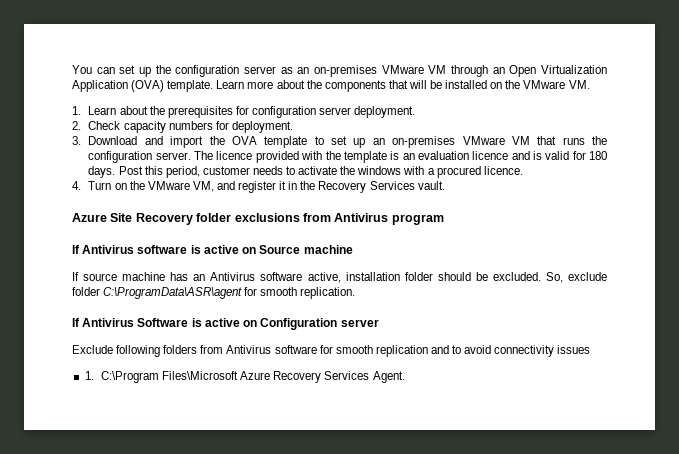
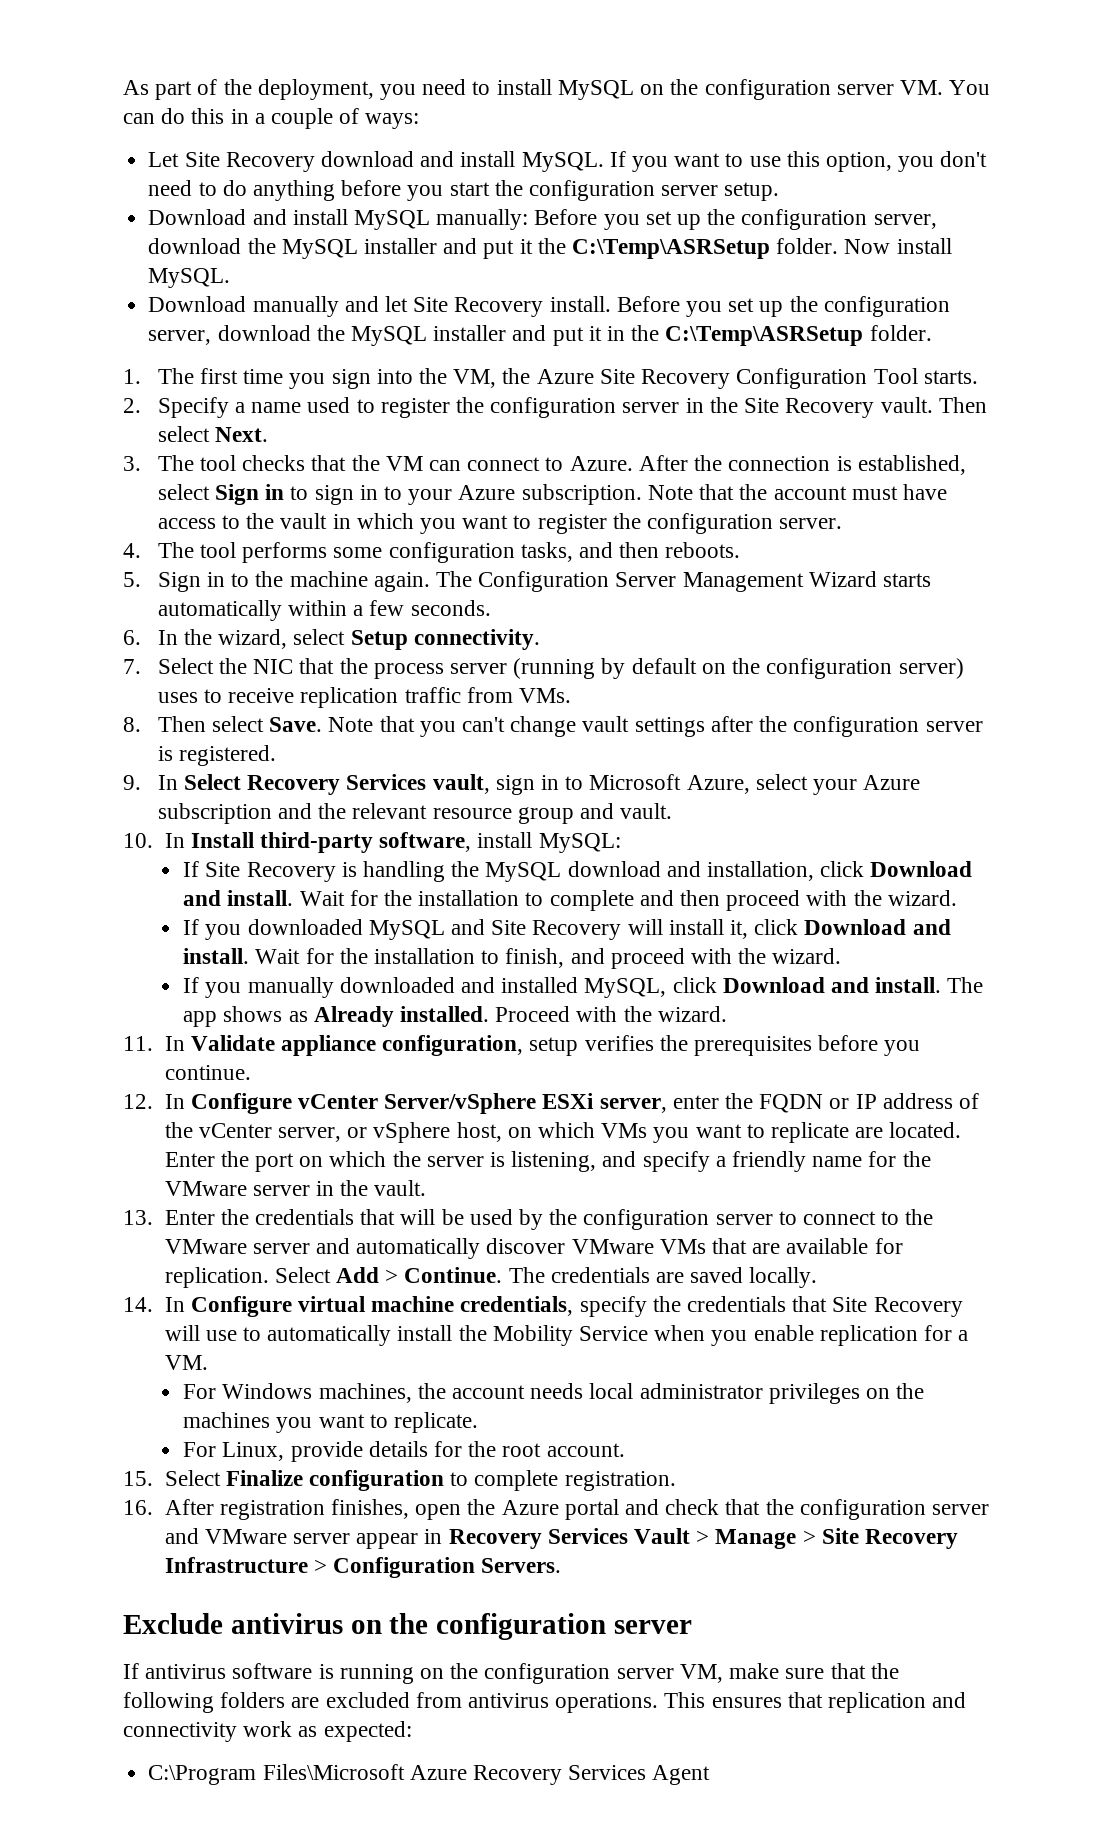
[72,65,607,77] [72,80,590,92] [72,106,416,118] [72,121,293,133] [72,136,607,148] [88,151,607,163] [88,166,523,178] [72,181,445,193] [72,213,444,225] [72,245,353,254] [72,272,607,283] [72,287,356,299] [72,318,379,330] [72,345,591,357] [84,371,94,380] You can set up the configuration server as an on-premises VMware VM through an Open Virtualization Application (OVA) template. Learn more about the components that will be installed on the VMware VM. // 1. Learn about the prerequisites for configuration server deployment. // 2. Check capacity numbers for deployment. // 3. Download and import the OVA template to set up an on-premises VMware VM that runs the configuration server. The licence provided with the template is an evaluation licence and is valid for 180 days. Post this period, customer needs to activate the windows with a procured licence. // 4. Turn on the VMware VM, and register it in the Recovery Services vault. // Azure Site Recovery folder exclusions from Antivirus program // If Antivirus software is active on Source machine // If source machine has an Antivirus software active, installation folder should be excluded. So, exclude folder C:\ProgramData\ASR\agent for smooth replication. // If Antivirus Software is active on Configuration server // Exclude following folders from Antivirus software for smooth replication and to avoid connectivity issues // 1. -> [123,79,991,100] [123,108,420,129] [148,151,988,172] [148,180,780,201] [148,209,937,230] [148,238,952,259] [148,268,231,288] [148,296,950,317] [148,325,932,346] [123,368,978,389] [123,397,987,418] [157,426,269,442] [123,455,966,475] [157,484,947,505] [157,513,843,534] [123,542,741,563] [123,571,932,592] [157,600,491,621] [123,629,540,650] [123,658,964,679] [157,687,572,708] [123,716,983,737] [157,745,277,766] [123,774,921,795] [157,803,673,824] [123,832,621,853] [183,861,973,882] [183,890,957,911] [183,919,951,940] [183,948,842,969] [183,977,984,998] [183,1006,727,1027] [123,1035,921,1056] [164,1065,251,1080] [123,1093,980,1114] [164,1122,962,1143] [164,1151,931,1172] [164,1180,427,1196] [123,1209,934,1230] [164,1238,903,1259] [164,1267,818,1288] [123,1296,963,1317] [164,1325,969,1346] [164,1355,208,1370] [183,1383,925,1404] [183,1412,478,1433] [183,1441,625,1462] [123,1470,676,1491] [123,1499,990,1520] [164,1528,959,1549] [164,1557,562,1578] [123,1613,693,1640] [123,1663,899,1684] [123,1692,967,1713] [123,1721,412,1742] As part of the deployment, you need to install MySQL on the configuration server VM. You can do this in a couple of ways: // Let Site Recovery download and install MySQL. If you want to use this option, you don't need to do anything before you start the configuration server setup. // Download and install MySQL manually: Before you set up the configuration server, download the MySQL installer and put it the C:\Temp\ASRSetup folder. Now install MySQL. // Download manually and let Site Recovery install. Before you set up the configuration server, download the MySQL installer and put it in the C:\Temp\ASRSetup folder. // 1. The first time you sign into the VM, the Azure Site Recovery Configuration Tool starts. // 2. Specify a name used to register the configuration server in the Site Recovery vault. Then select Next. // 3. The tool checks that the VM can connect to Azure. After the connection is established, select Sign in to sign in to your Azure subscription. Note that the account must have access to the vault in which you want to register the configuration server. // 4. The tool performs some configuration tasks, and then reboots. // 5. Sign in to the machine again. The Configuration Server Management Wizard starts automatically within a few seconds. // 6. In the wizard, select Setup connectivity. // 7. Select the NIC that the process server (running by default on the configuration server) uses to receive replication traffic from VMs. // 8. Then select Save. Note that you can't change vault settings after the configuration server is registered. // 9. In Select Recovery Services vault, sign in to Microsoft Azure, select your Azure subscription and the relevant resource group and vault. // 10. In Install third-party software, install MySQL: // If Site Recovery is handling the MySQL download and installation, click Download and install. Wait for the installation to complete and then proceed with the wizard. // If you downloaded MySQL and Site Recovery will install it, click Download and install. Wait for the installation to finish, and proceed with the wizard. // If you manually downloaded and installed MySQL, click Download and install. The app shows as Already installed. Proceed with the wizard. // 11. In Validate appliance configuration, setup verifies the prerequisites before you continue. // 12. In Configure vCenter Server/vSphere ESXi server, enter the FQDN or IP address of the vCenter server, or vSphere host, on which VMs you want to replicate are located. Enter the port on which the server is listening, and specify a friendly name for the VMware server in the vault. // 13. Enter the credentials that will be used by the configuration server to connect to the VMware server and automatically discover VMware VMs that are available for replication. Select Add > Continue. The credentials are saved locally. // 14. In Configure virtual machine credentials, specify the credentials that Site Recovery will use to automatically install the Mobility Service when you enable replication for a VM. // For Windows machines, the account needs local administrator privileges on the machines you want to replicate. // For Linux, provide details for the root account. // 15. Select Finalize configuration to complete registration. // 16. After registration finishes, open the Azure portal and check that the configuration server and VMware server appear in Recovery Services Vault > Manage > Site Recovery Infrastructure > Configuration Servers. // Exclude antivirus on the configuration server // If antivirus software is running on the configuration server VM, make sure that the following folders are excluded from antivirus operations. This ensures that replication and connectivity work as expected: //
[372,371,405,383] Agent. -> [652,1765,711,1785] Agent

